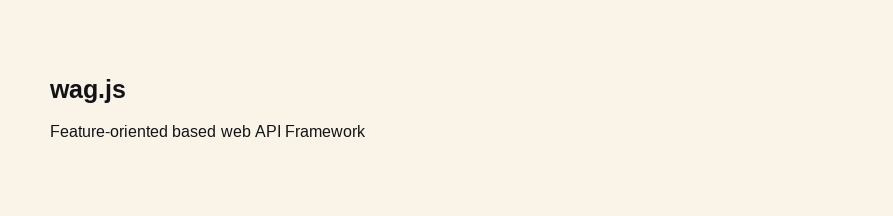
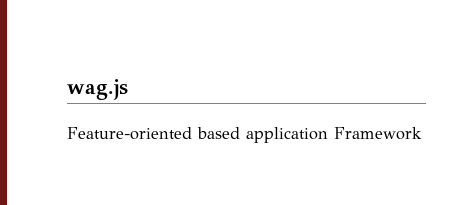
[219,125,281,137] web API -> [246,127,328,143] application

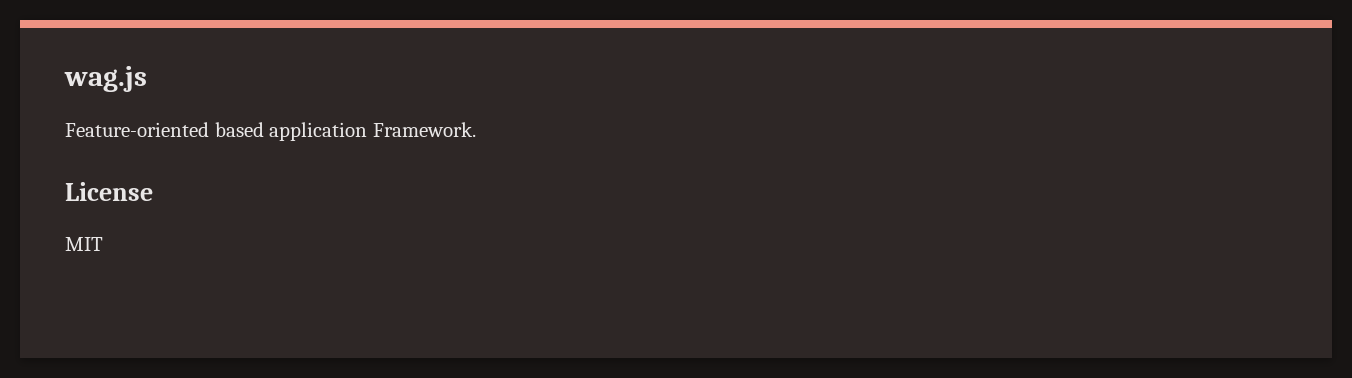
[334,127,422,140] Framework -> [372,122,476,137] [65,182,153,201] [65,237,103,251] Framework. // License // MIT

